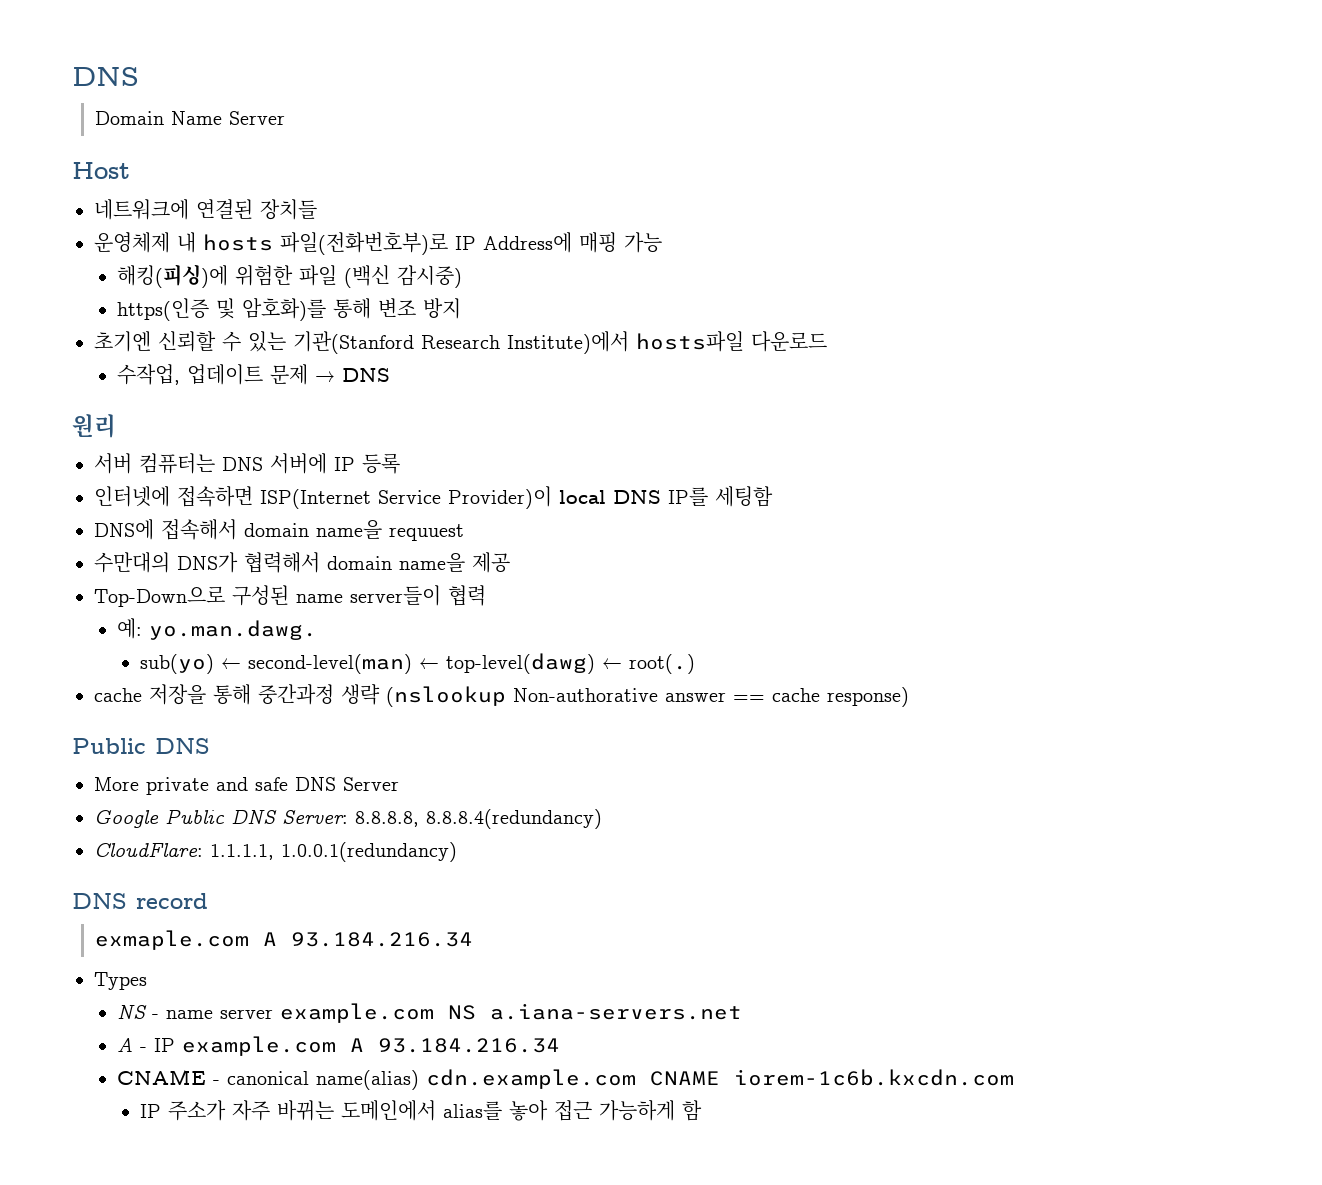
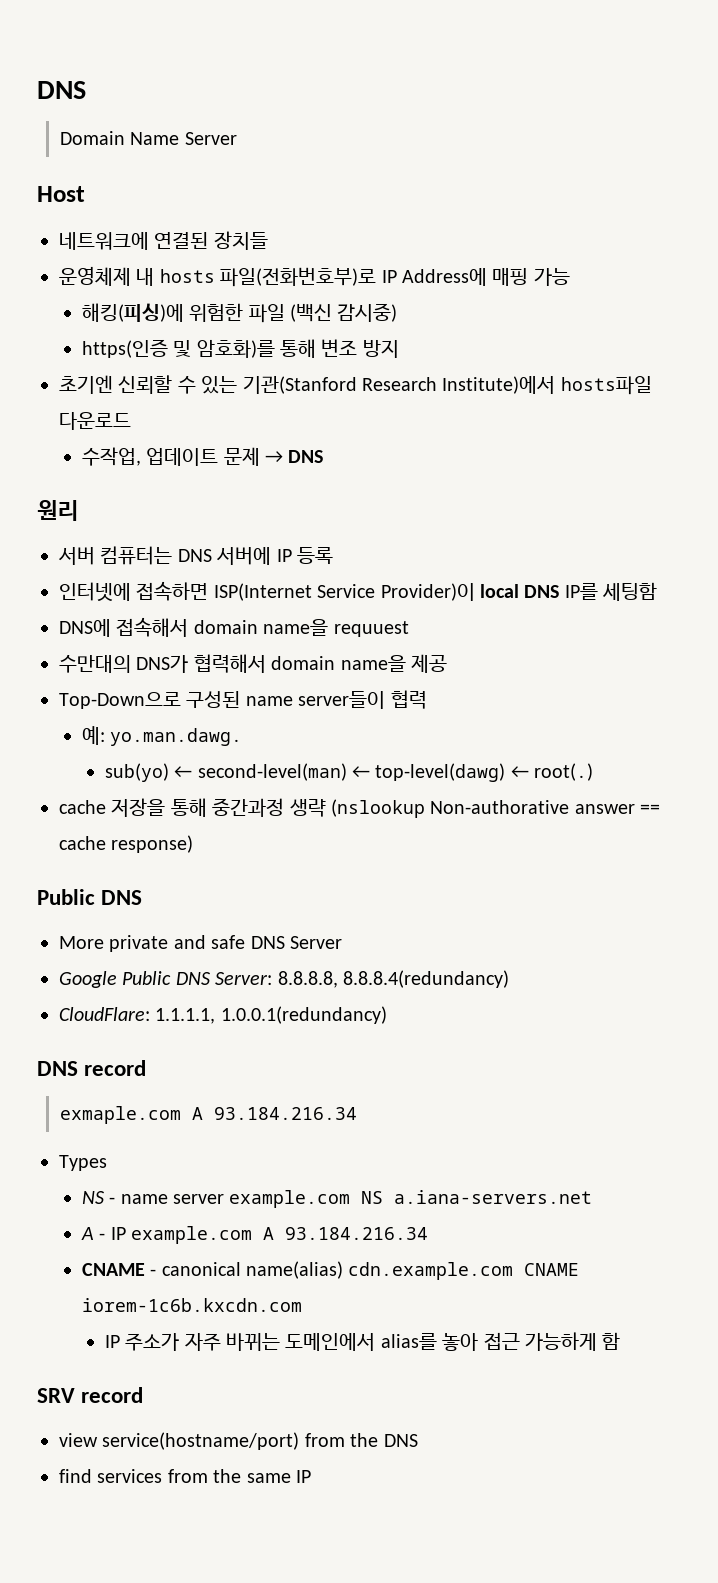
(703, 1110) none -> [37,1387,144,1403] [59,1432,418,1450] [59,1469,311,1483] // SRV record // view service(hostname/port) from the DNS // find services from the same IP

